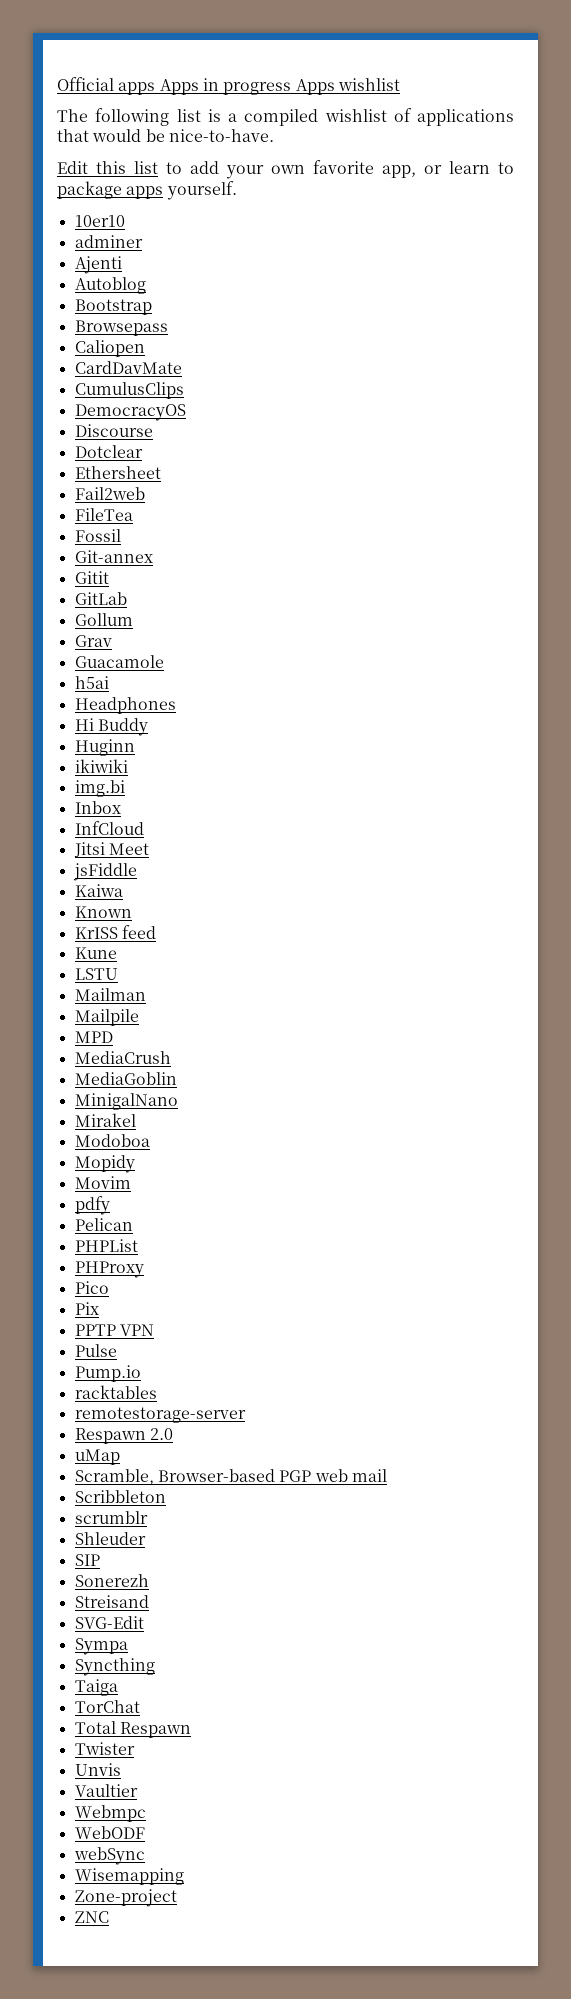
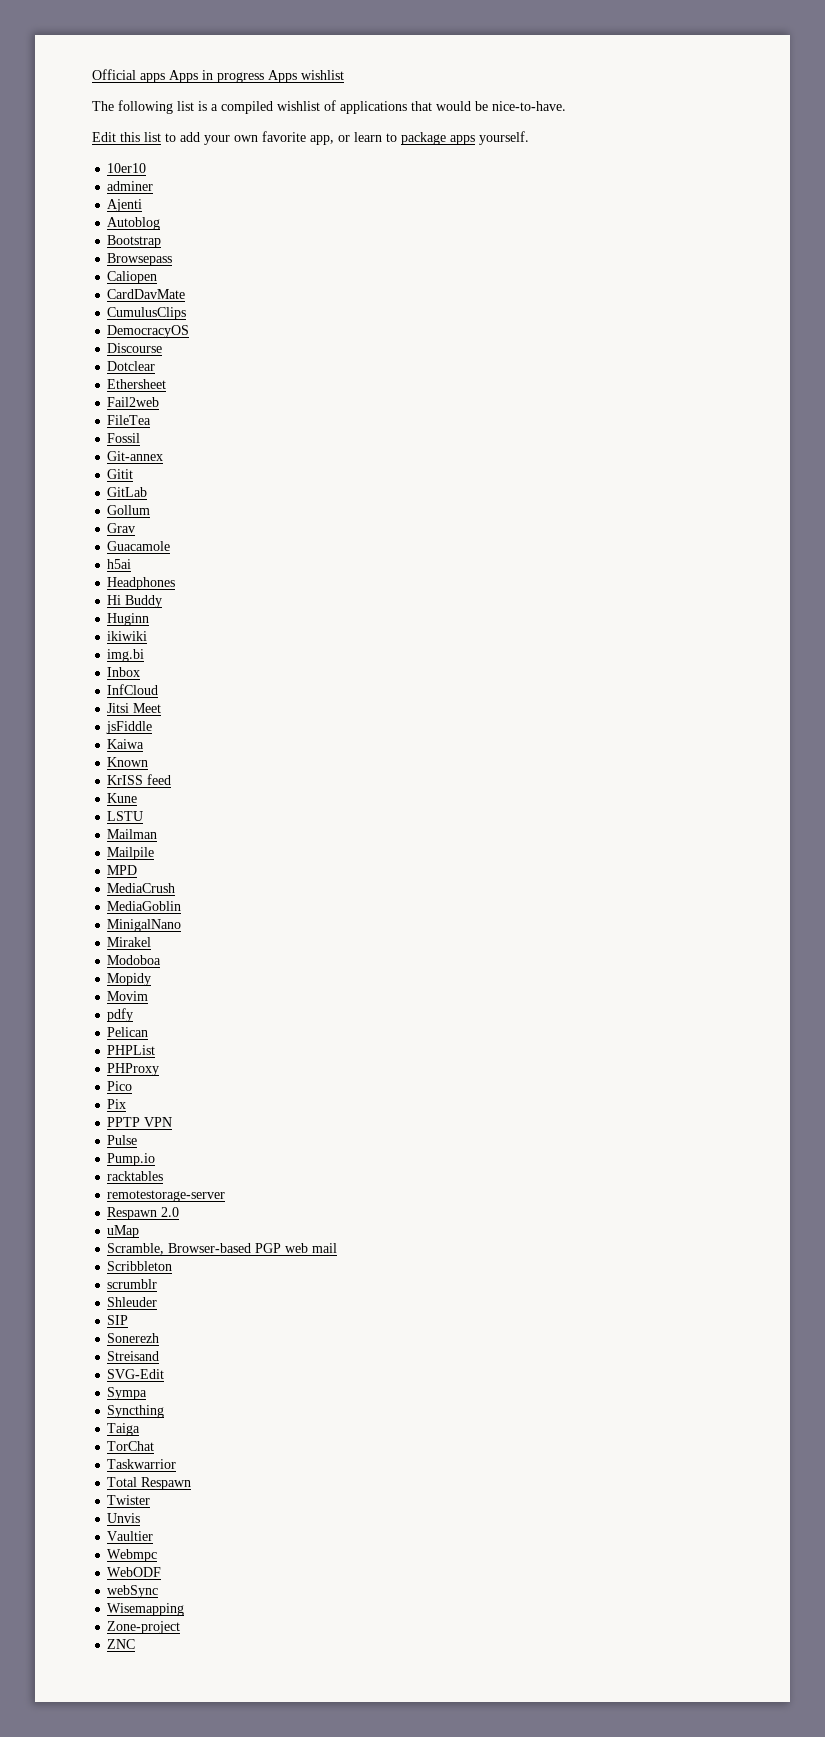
(140, 1706) none -> [107,1459,177,1469] // Taskwarrior

